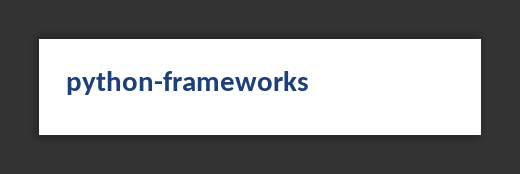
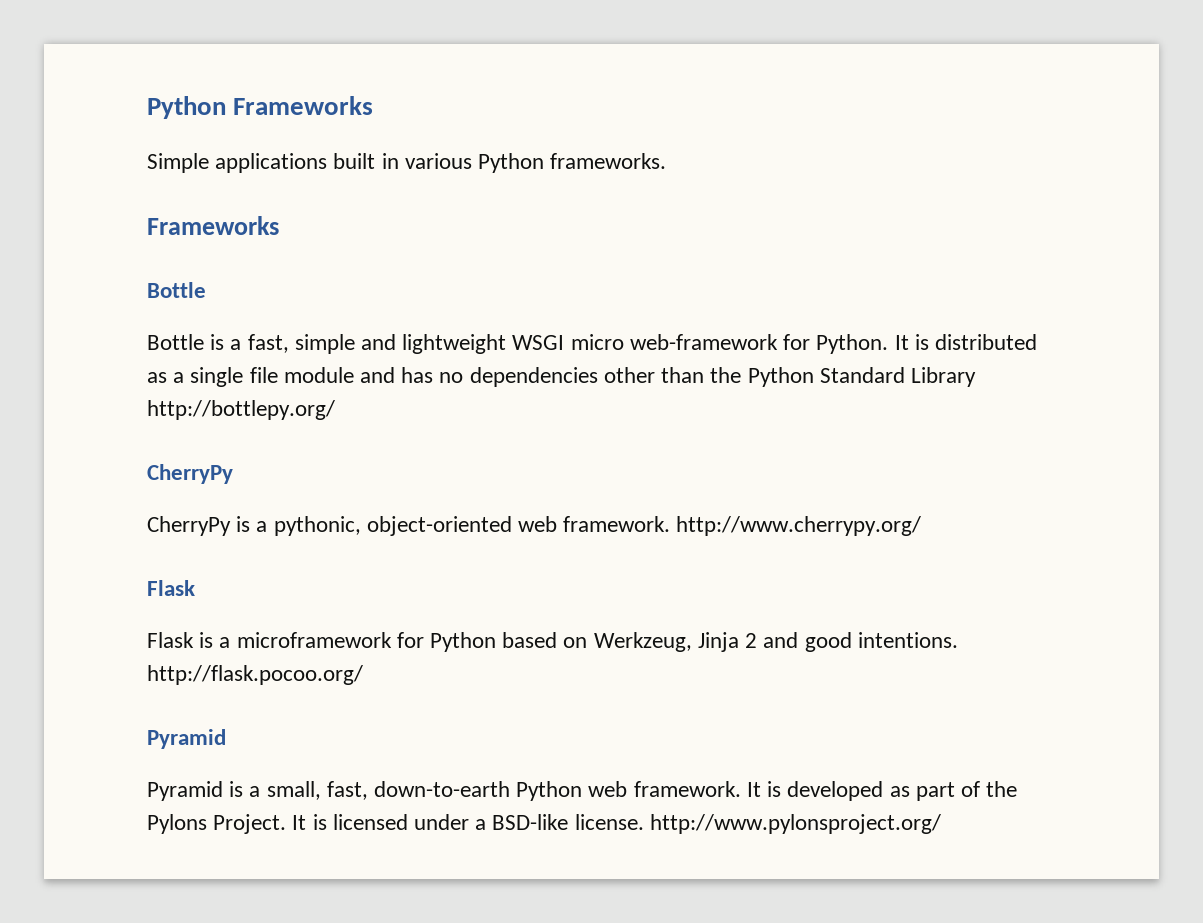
[66,71,309,95] python-frameworks -> [147,96,374,119] [147,153,667,173] [147,216,279,235] [147,282,206,298] [147,334,1037,354] [147,367,976,387] [147,400,335,420] [147,464,233,484] [147,516,922,536] [147,580,195,596] [147,632,958,652] [147,665,363,685] [147,729,226,749] [147,781,1018,801] [147,814,941,834] Python Frameworks // Simple applications built in various Python frameworks. // Frameworks // Bottle // Bottle is a fast, simple and lightweight WSGI micro web-framework for Python. It is distributed as a single file module and has no dependencies other than the Python Standard Library http://bottlepy.org/ // CherryPy // CherryPy is a pythonic, object-oriented web framework. http://www.cherrypy.org/ // Flask // Flask is a microframework for Python based on Werkzeug, Jinja 2 and good intentions. http://flask.pocoo.org/ // Pyramid // Pyramid is a small, fast, down-to-earth Python web framework. It is developed as part of the Pylons Project. It is licensed under a BSD-like license. http://www.pylonsproject.org/

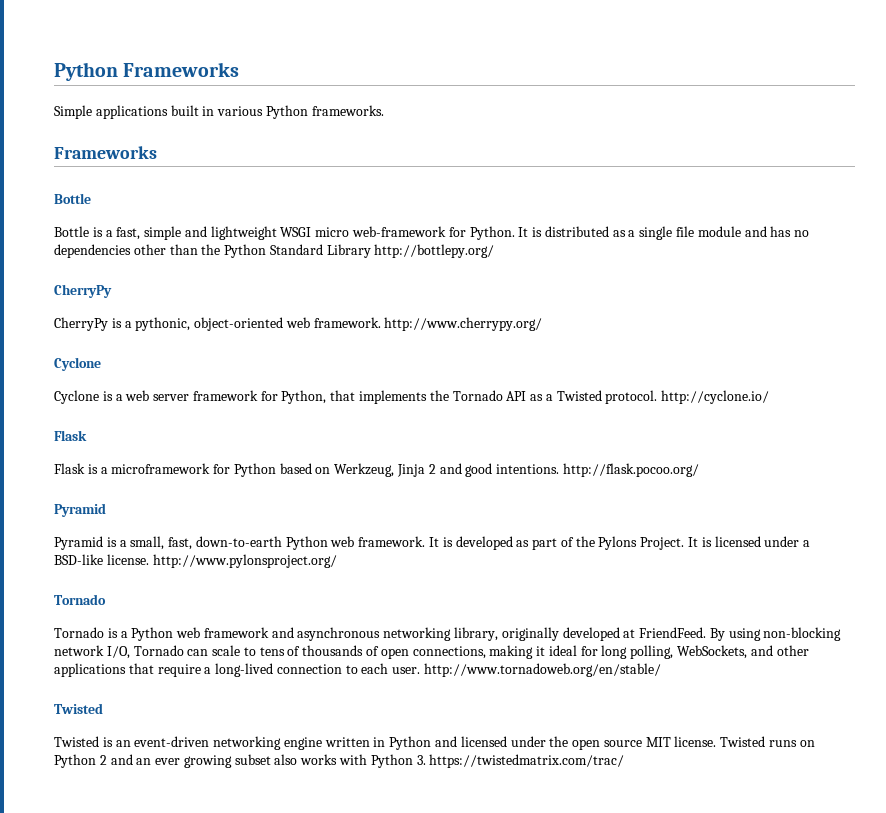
(922, 526) none -> [54,357,101,371] [54,390,770,404] // Cyclone // Cyclone is a web server framework for Python, that implements the Tornado API as a Twisted protocol. http://cyclone.io/
(941, 824) none -> [54,594,106,605] [54,627,842,641] [54,645,809,659] [54,663,662,677] [54,703,103,714] [54,736,815,750] [54,754,625,768] // Tornado // Tornado is a Python web framework and asynchronous networking library, originally developed at FriendFeed. By using non-blocking network I/O, Tornado can scale to tens of thousands of open connections, making it ideal for long polling, WebSockets, and other applications that require a long-lived connection to each user. http://www.tornadoweb.org/en/stable/ // Twisted // Twisted is an event-driven networking engine written in Python and licensed under the open source MIT license. Twisted runs on Python 2 and an ever growing subset also works with Python 3. https://twistedmatrix.com/trac/

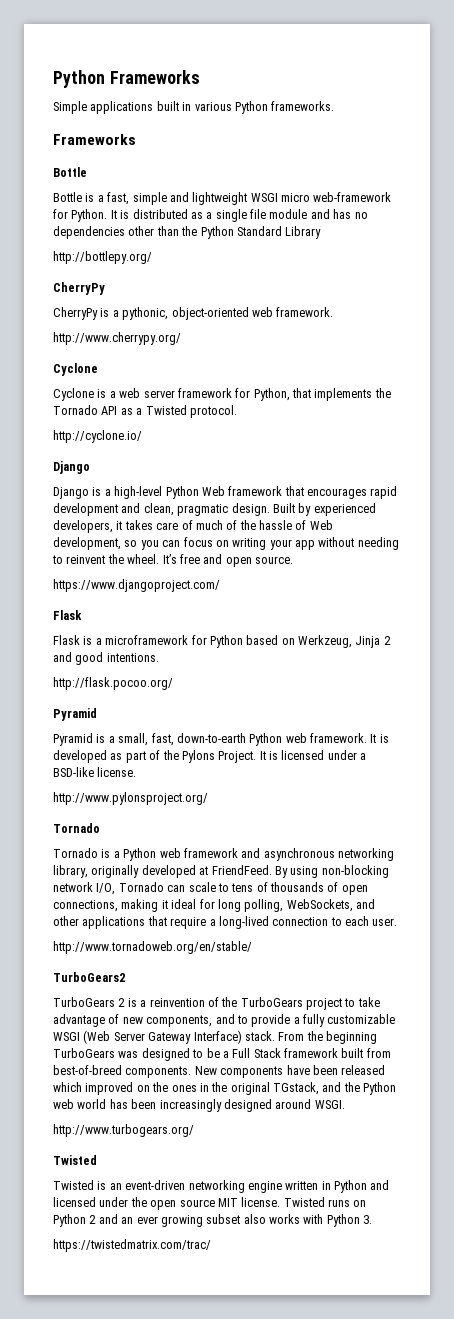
(371, 251) none -> (322, 232) //
(381, 322) none -> (334, 312) //
(658, 397) none -> (237, 411) //
(770, 397) none -> [53,461,90,474] [53,486,398,499] [53,503,376,516] [53,520,333,533] [53,537,399,550] [52,554,293,567] [53,579,220,592] // Django // Django is a high-level Python Web framework that encourages rapid development and clean, pragmatic design. Built by experienced developers, it takes care of much of the hassle of Web development, so you can focus on writing your app without needing to reinvent the wheel. It’s free and open source. // https://www.djangoproject.com/
(560, 469) none -> (159, 657) //
(149, 559) none -> (137, 772) //
(421, 670) none -> (398, 922) //
(662, 670) none -> [53,972,125,982] [53,997,380,1010] [53,1014,396,1027] [53,1030,377,1044] [53,1048,391,1061] [53,1065,386,1078] [53,1082,397,1095] [53,1099,345,1112] [53,1124,194,1137] // TurboGears2 // TurboGears 2 is a reinvention of the TurboGears project to take advantage of new components, and to provide a fully customizable WSGI (Web Server Gateway Interface) stack. From the beginning TurboGears was designed to be a Full Stack framework built from best-of-breed components. New components have been released which improved on the ones in the original TGstack, and the Python web world has been increasingly designed around WSGI. // http://www.turbogears.org/
(426, 760) none -> (373, 1219) //

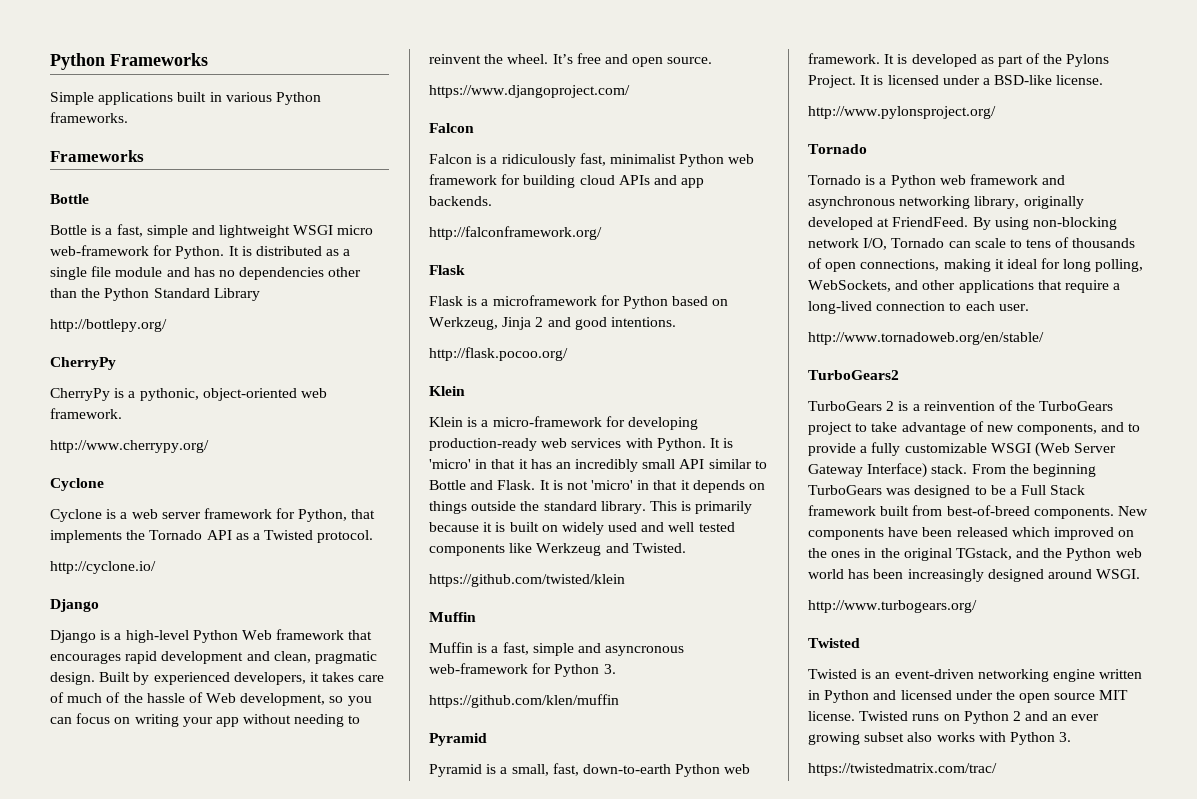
(220, 585) none -> [429,123,474,133] [429,153,755,167] [429,174,705,188] [429,196,492,206] [429,226,602,240] // Falcon // Falcon is a ridiculously fast, minimalist Python web framework for building cloud APIs and app backends. // http://falconframework.org/
(173, 683) none -> [429,386,465,396] [429,416,698,430] [429,438,734,451] [429,459,767,472] [429,480,766,493] [429,501,753,514] [429,522,735,535] [429,543,686,556] [429,574,625,587] [429,612,476,622] [429,642,685,656] [429,663,616,677] [429,694,619,708] // Klein // Klein is a micro-framework for developing production-ready web services with Python. It is 'micro' in that it has an incredibly small API similar to Bottle and Flask. It is not 'micro' in that it depends on things outside the standard library. This is primarily because it is built on widely used and well tested components like Werkzeug and Twisted. // https://github.com/twisted/klein // Muffin // Muffin is a fast, simple and asyncronous web-framework for Python 3. // https://github.com/klen/muffin

